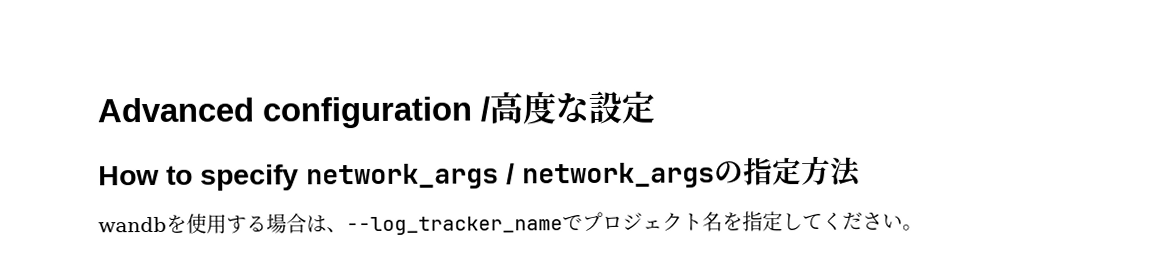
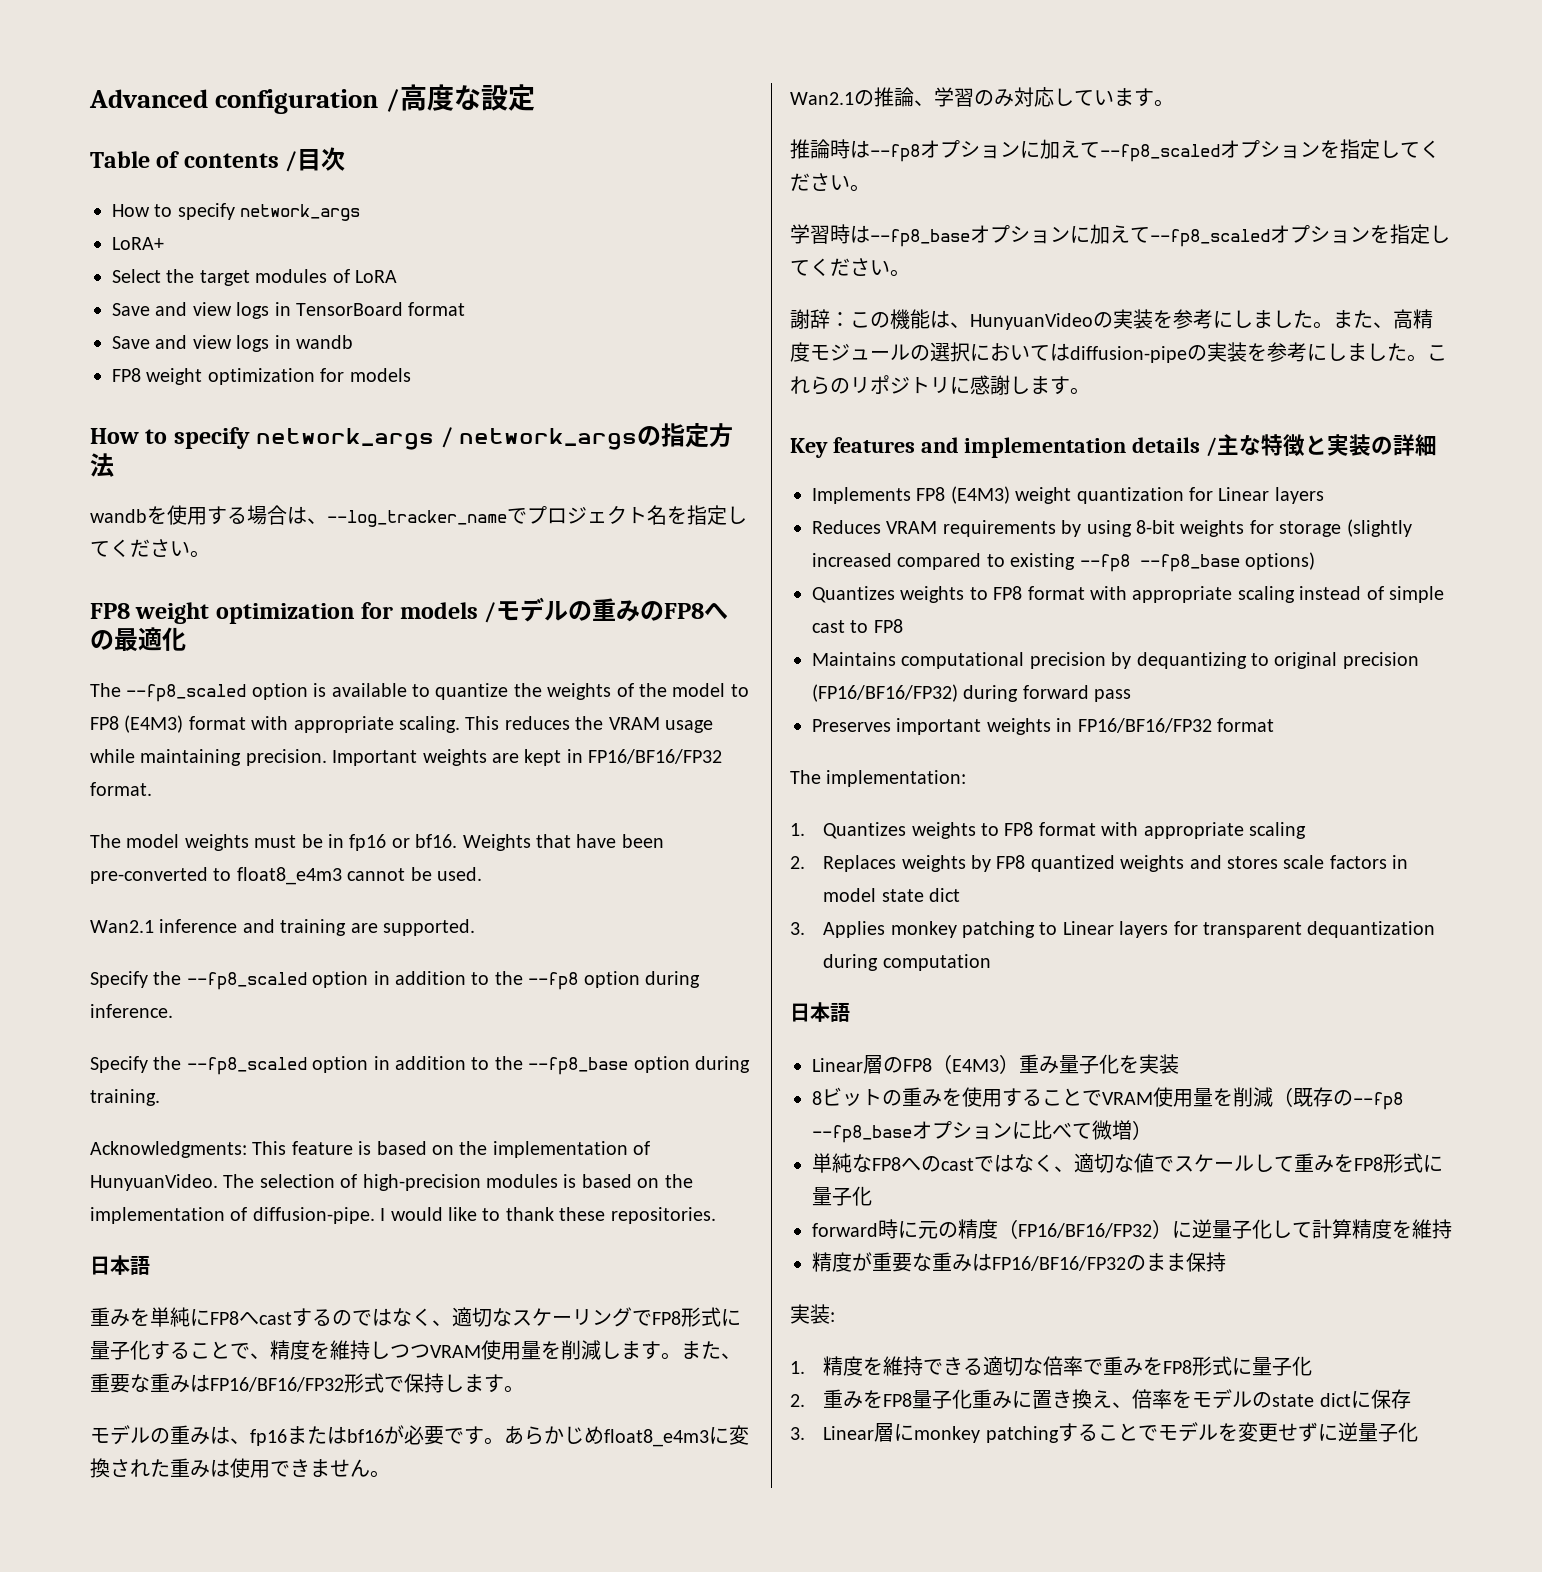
(655, 107) none -> [90,147,346,172] [112,203,361,221] [112,237,164,250] [112,269,397,286] [112,302,466,319] [112,335,353,352] [112,368,411,385] // Table of contents /目次 // How to specify network_args // LoRA+ // Select the target modules of LoRA // Save and view logs in TensorBoard format // Save and view logs in wandb // FP8 weight optimization for models
(923, 227) none -> [90,597,729,624] [90,627,186,651] [90,683,749,702] [90,715,713,733] [90,749,723,766] [90,782,152,796] [90,834,664,851] [90,867,482,885] [90,919,475,936] [90,971,700,990] [90,1004,173,1018] [90,1056,750,1075] [90,1089,160,1106] [90,1141,651,1158] [90,1174,693,1191] [90,1207,716,1224] [90,1255,150,1275] [90,1307,741,1327] [90,1340,741,1360] [90,1373,524,1393] [90,1425,749,1447] [90,1458,390,1478] [790,87,1174,107] [790,139,1440,162] [790,173,870,192] [790,224,1450,247] [790,258,910,277] [790,309,1433,330] [790,342,1447,363] [790,375,1090,395] [790,434,1438,458] [812,486,1324,504] [812,519,1412,537] [812,552,1315,572] [812,586,1444,603] [812,619,903,633] [812,652,1419,669] [812,684,1132,702] [812,718,1274,735] [790,770,967,787] [790,822,1307,839] [790,855,1409,872] [823,888,961,902] [790,921,1436,938] [823,954,991,971] [790,1002,850,1022] [812,1054,1179,1074] [812,1087,1403,1110] [812,1120,1152,1143] [812,1153,1443,1173] [812,1186,872,1206] [812,1219,1452,1239] [812,1252,1226,1272] [790,1304,835,1324] [790,1356,1313,1376] [790,1389,1411,1409] [790,1422,1418,1443] // FP8 weight optimization for models /モデルの重みのFP8への最適化 // The --fp8_scaled option is available to quantize the weights of the model to FP8 (E4M3) format with appropriate scaling. This reduces the VRAM usage while maintaining precision. Important weights are kept in FP16/BF16/FP32 format. // The model weights must be in fp16 or bf16. Weights that have been pre-converted to float8_e4m3 cannot be used. // Wan2.1 inference and training are supported. // Specify the --fp8_scaled option in addition to the --fp8 option during inference. // Specify the --fp8_scaled option in addition to the --fp8_base option during training. // Acknowledgments: This feature is based on the implementation of HunyuanVideo. The selection of high-precision modules is based on the implementation of diffusion-pipe. I would like to thank these repositories. // 日本語 // 重みを単純にFP8へcastするのではなく、適切なスケーリングでFP8形式に量子化することで、精度を維持しつつVRAM使用量を削減します。また、重要な重みはFP16/BF16/FP32形式で保持します。 // モデルの重みは、fp16またはbf16が必要です。あらかじめfloat8_e4m3に変換された重みは使用できません。 // Wan2.1の推論、学習のみ対応しています。 // 推論時は--fp8オプションに加えて--fp8_scaledオプションを指定してください。 // 学習時は--fp8_baseオプションに加えて--fp8_scaledオプションを指定してください。 // 謝辞：この機能は、HunyuanVideoの実装を参考にしました。また、高精度モジュールの選択においてはdiffusion-pipeの実装を参考にしました。これらのリポジトリに感謝します。 // Key features and implementation details /主な特徴と実装の詳細 // Implements FP8 (E4M3) weight quantization for Linear layers // Reduces VRAM requirements by using 8-bit weights for storage (slightly increased compared to existing --fp8 --fp8_base options) // Quantizes weights to FP8 format with appropriate scaling instead of simple cast to FP8 // Maintains computational precision by dequantizing to original precision (FP16/BF16/FP32) during forward pass // Preserves important weights in FP16/BF16/FP32 format // The implementation: // 1. Quantizes weights to FP8 format with appropriate scaling // 2. Replaces weights by FP8 quantized weights and stores scale factors in model state dict // 3. Applies monkey patching to Linear layers for transparent dequantization during computation // 日本語 // Linear層のFP8（E4M3）重み量子化を実装 // 8ビットの重みを使用することでVRAM使用量を削減（既存の--fp8 --fp8_baseオプションに比べて微増） // 単純なFP8へのcastではなく、適切な値でスケールして重みをFP8形式に量子化 // forward時に元の精度（FP16/BF16/FP32）に逆量子化して計算精度を維持 // 精度が重要な重みはFP16/BF16/FP32のまま保持 // 実装: // 1.精度を維持できる適切な倍率で重みをFP8形式に量子化 // 2.重みをFP8量子化重みに置き換え、倍率をモデルのstate dictに保存 // 3. Linear層にmonkey patchingすることでモデルを変更せずに逆量子化

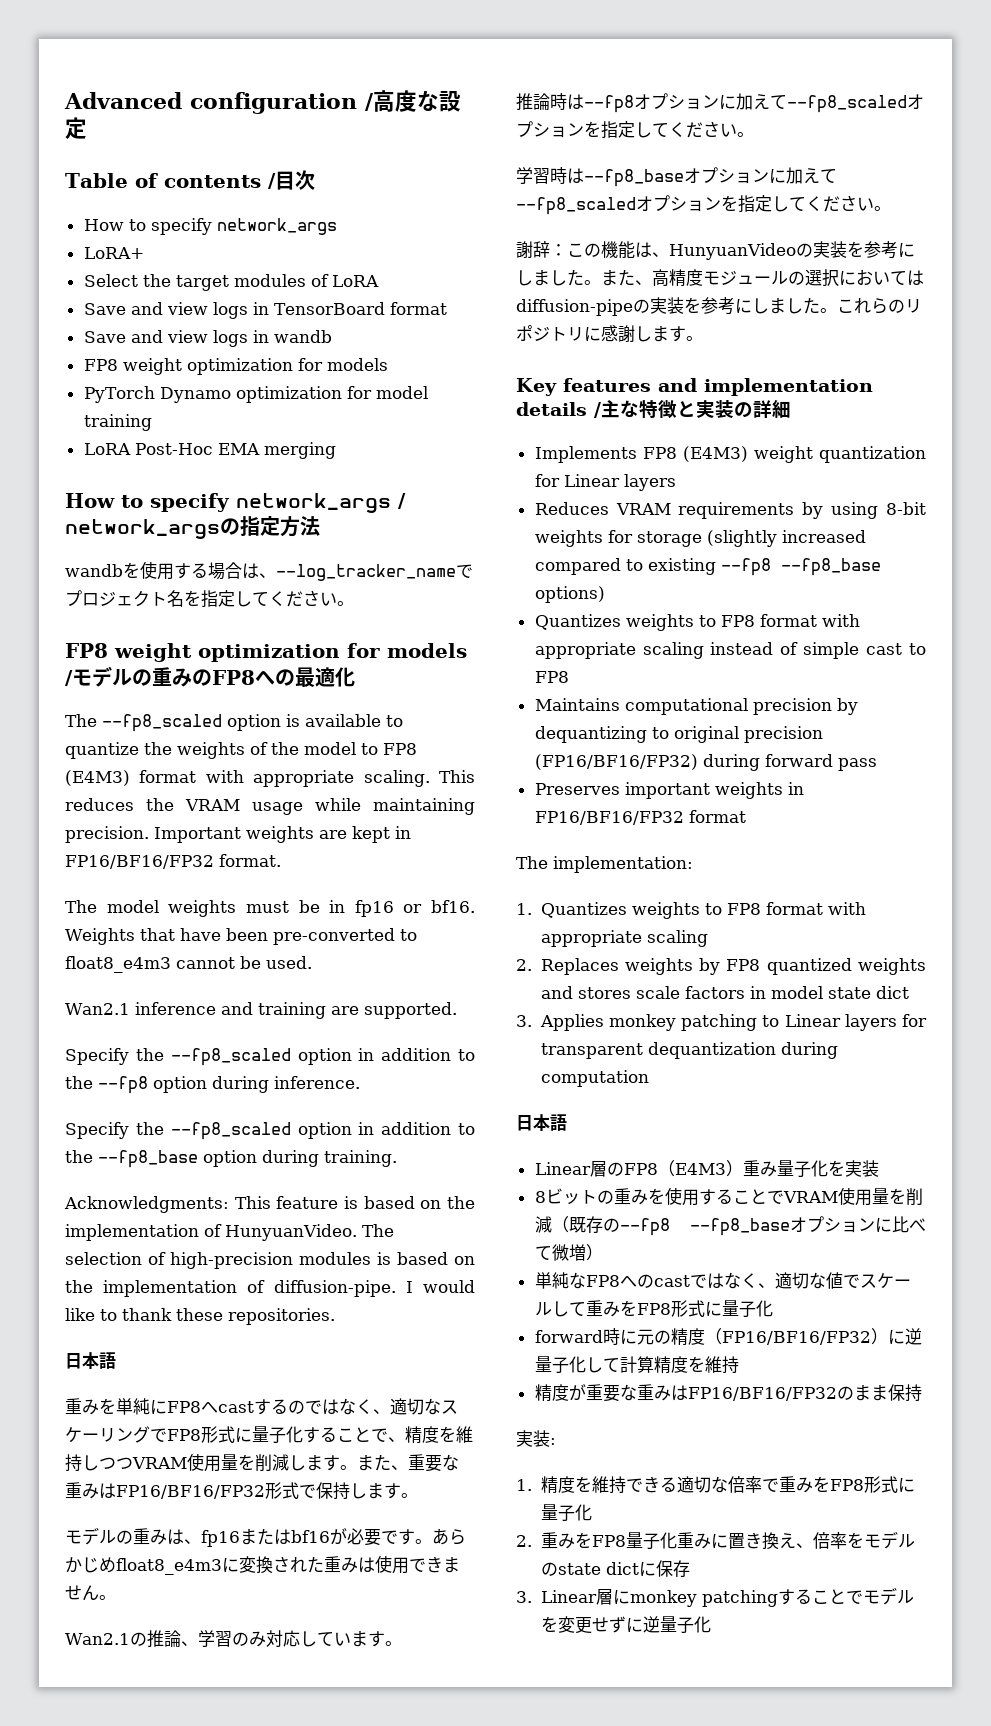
(411, 375) none -> [83,386,428,403] [83,414,152,431] [83,442,336,459] // PyTorch Dynamo optimization for model training // LoRA Post-Hoc EMA merging

